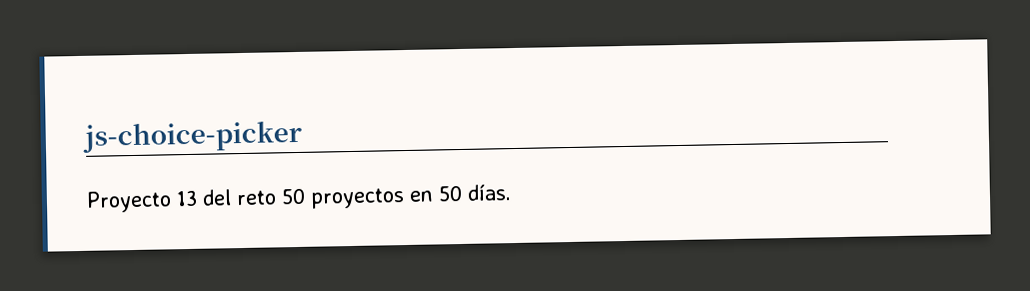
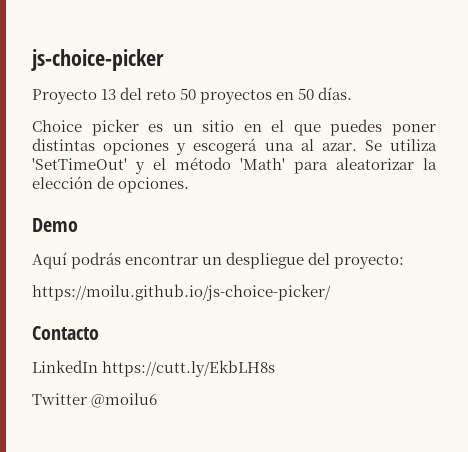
(511, 192) none -> [32,119,436,136] [32,138,437,155] [32,157,437,174] [32,176,190,193] [32,218,78,232] [32,252,405,269] [32,284,331,301] [32,326,99,340] [32,360,276,377] [32,393,158,408] // Choice picker es un sitio en el que puedes poner distintas opciones y escogerá una al azar. Se utiliza 'SetTimeOut' y el método 'Math' para aleatorizar la elección de opciones. // Demo // Aquí podrás encontrar un despliegue del proyecto: // https://moilu.github.io/js-choice-picker/ // Contacto // LinkedIn https://cutt.ly/EkbLH8s // Twitter @moilu6

